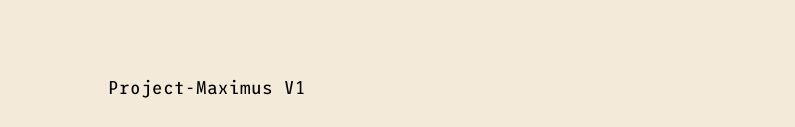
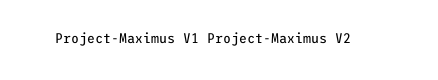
(306, 87) none -> [207,32,351,46] Project-Maximus V2

